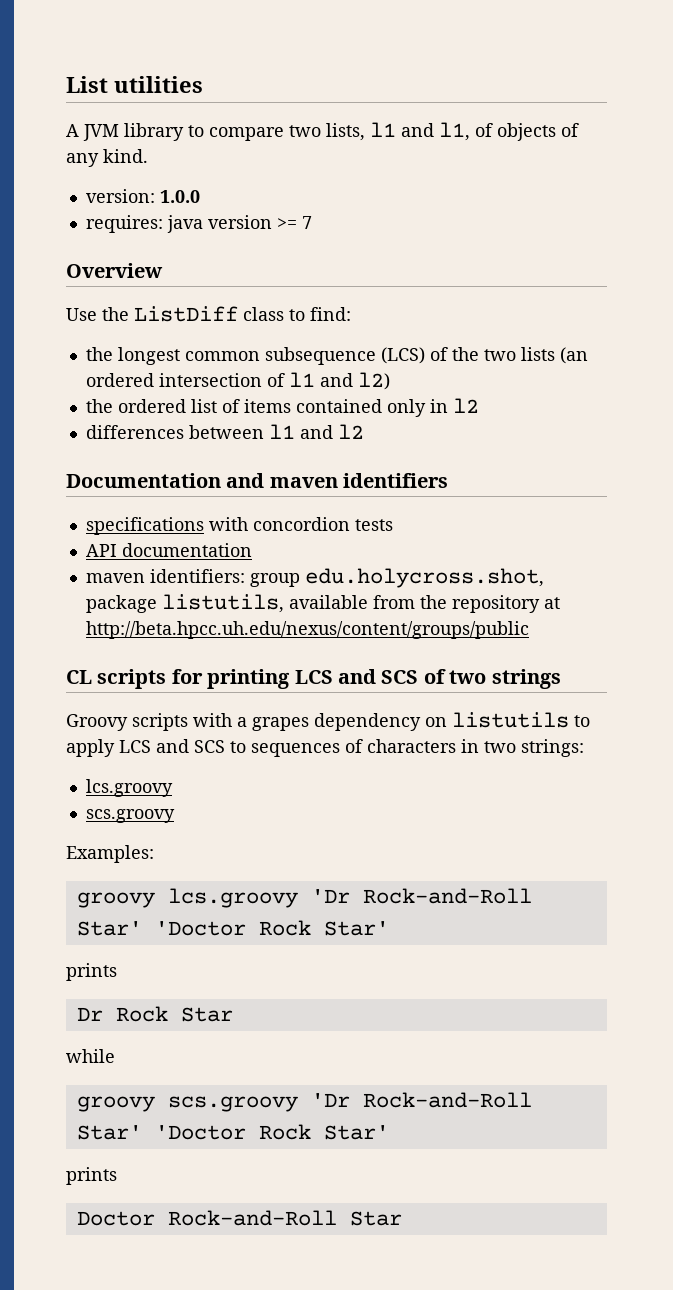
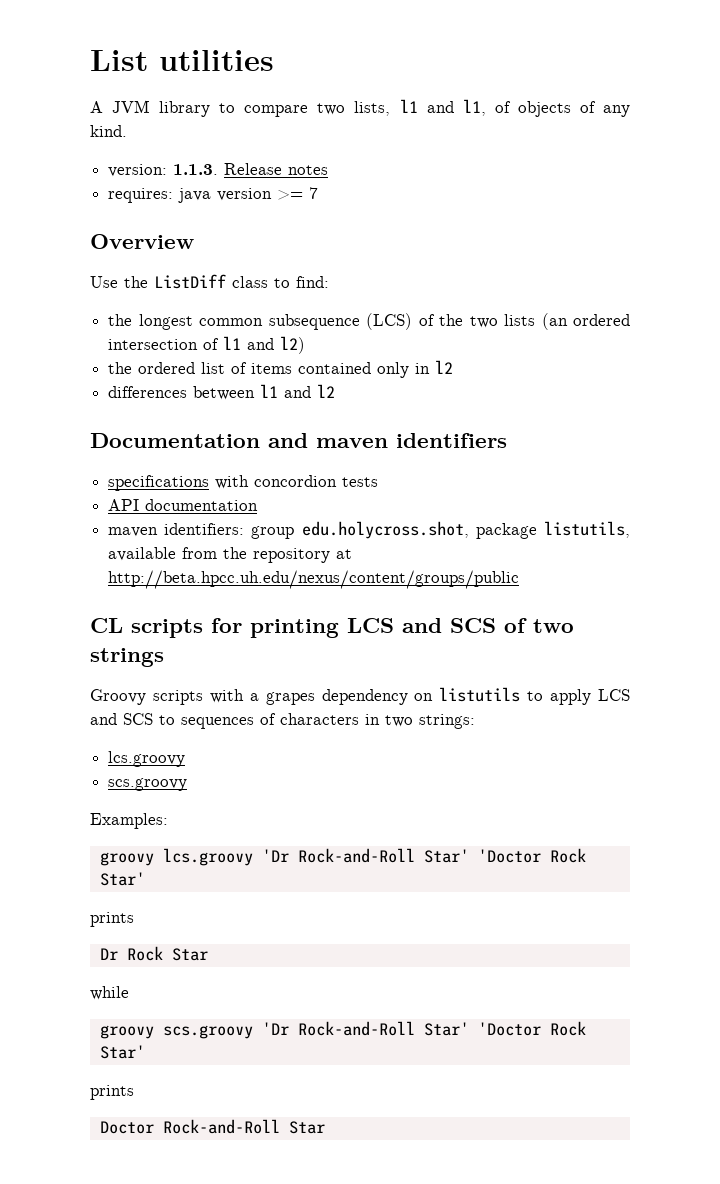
[159,190,200,203] 1.0.0 -> [173,163,329,175] 1.1.3. Release notes

